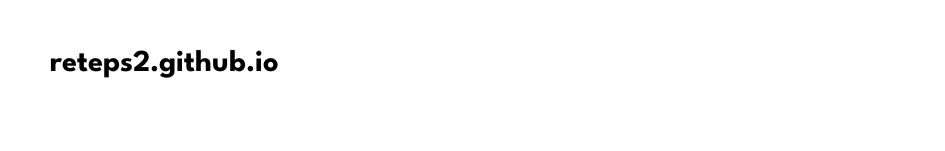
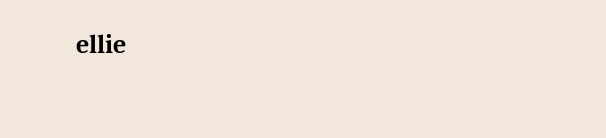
[50,50,279,78] reteps2.github.io -> [76,34,126,53] ellie

